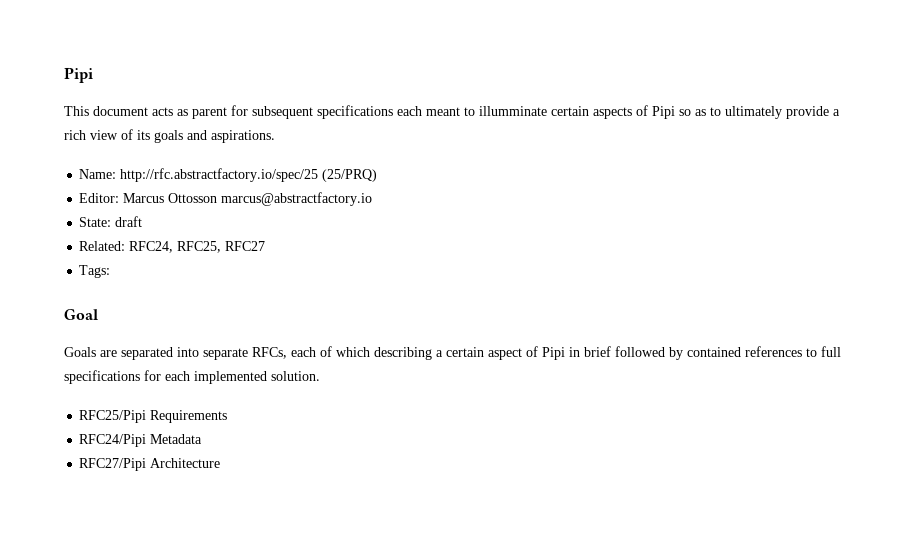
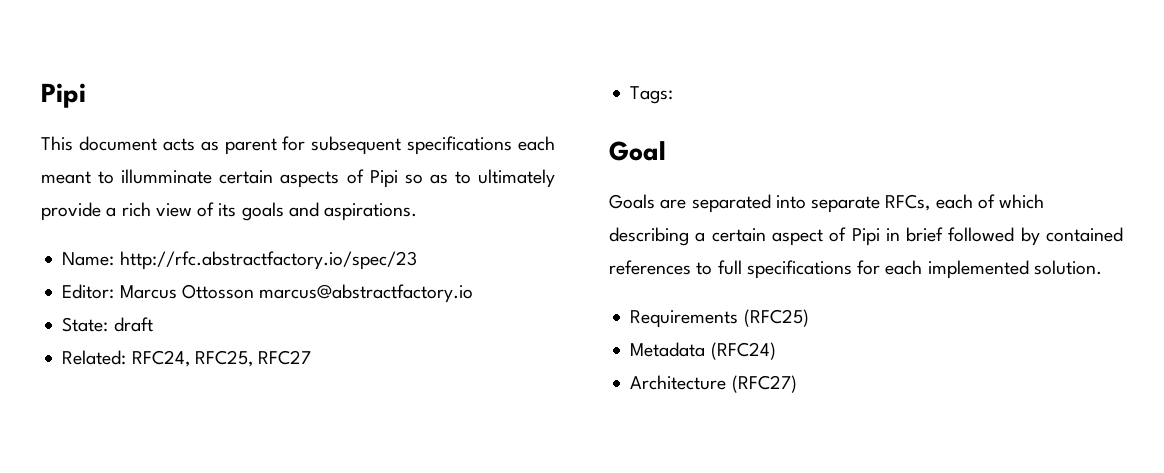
[120,168,378,182] http://rfc.abstractfactory.io/spec/25 (25/PRQ) -> [119,251,417,270] http://rfc.abstractfactory.io/spec/23
[79,410,147,423] RFC25/Pipi -> (1102, 267) none
[79,434,147,447] // RFC24/Pipi -> [743,309,809,327] (RFC25) //
[79,458,221,471] // RFC27/Pipi Architecture -> [710,342,776,360] [630,375,797,393] (RFC24) // Architecture (RFC27)

